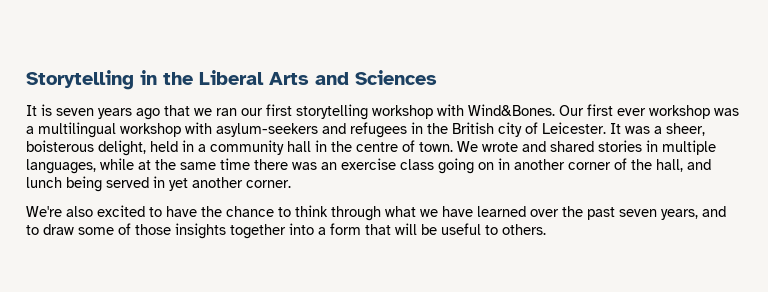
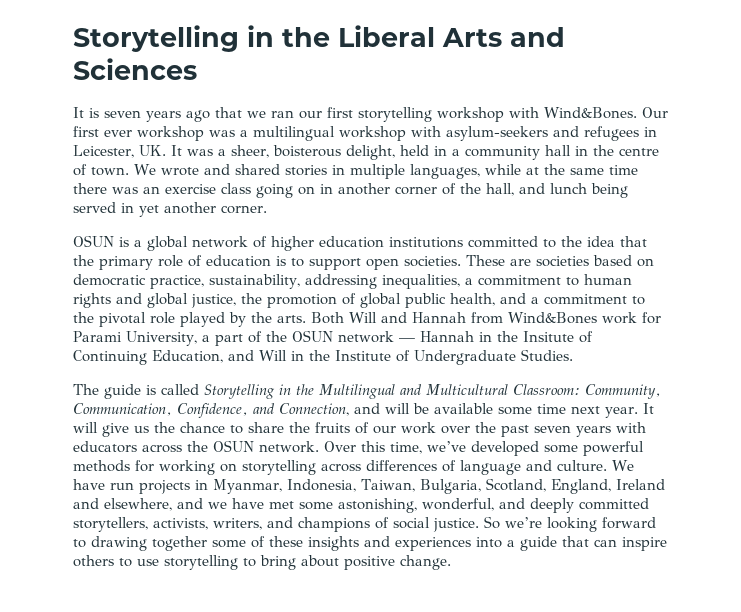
[427,122,606,137] the British city of Leicester. -> [73,145,166,158] Leicester, UK.
[26,205,726,221] [26,223,546,239] We're also excited to have the chance to think through what we have learned over the past seven years, and to draw some of those insights together into a form that will be useful to others. -> [73,235,647,251] [73,255,654,270] [73,274,632,289] [73,293,645,308] [73,312,661,327] [73,330,593,346] [73,349,573,365] [73,384,661,399] [73,403,654,418] [73,422,646,437] [73,440,644,456] [73,460,634,475] [73,478,665,494] [73,498,649,513] [73,516,656,532] [73,536,667,551] [73,555,451,570] OSUN is a global network of higher education institutions committed to the idea that the primary role of education is to support open societies. These are societies based on democratic practice, sustainability, addressing inequalities, a commitment to human rights and global justice, the promotion of global public health, and a commitment to the pivotal role played by the arts. Both Will and Hannah from Wind&Bones work for Parami University, a part of the OSUN network — Hannah in the Insitute of Continuing Education, and Will in the Institute of Undergraduate Studies. // The guide is called Storytelling in the Multilingual and Multicultural Classroom: Community, Communication, Confidence, and Connection, and will be available some time next year. It will give us the chance to share the fruits of our work over the past seven years with educators across the OSUN network. Over this time, we’ve developed some powerful methods for working on storytelling across differences of language and culture. We have run projects in Myanmar, Indonesia, Taiwan, Bulgaria, Scotland, England, Ireland and elsewhere, and we have met some astonishing, wonderful, and deeply committed storytellers, activists, writers, and champions of social justice. So we’re looking forward to drawing together some of these insights and experiences into a guide that can inspire others to use storytelling to bring about positive change.

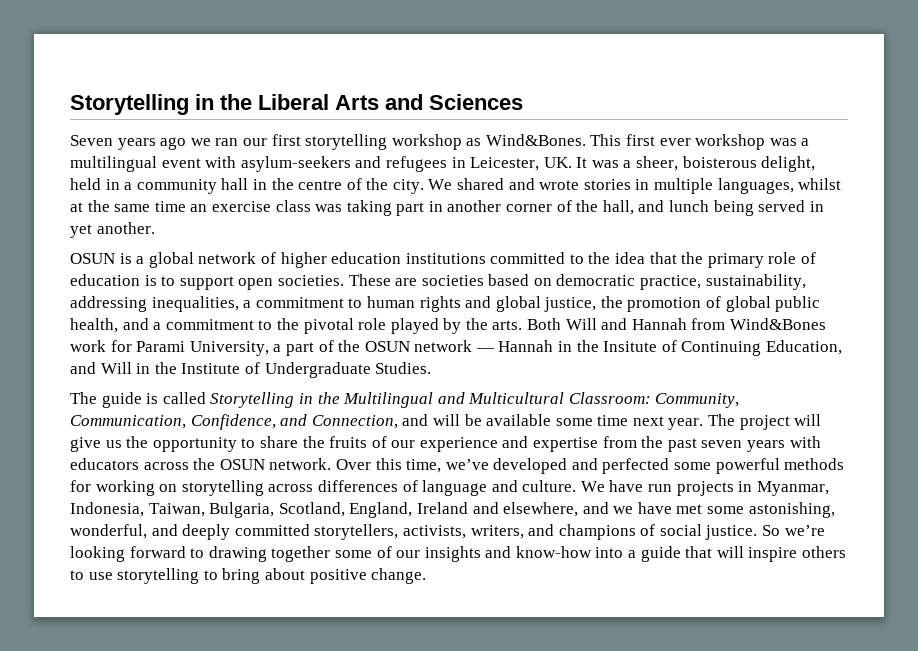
[73,107,141,118] It is seven -> [70,135,113,146] Seven
[215,107,242,118] that -> (187, 143) none
[509,107,668,119] with Wind&Bones. Our -> [466,134,622,146] as Wind&Bones. This
[339,126,406,141] workshop -> [161,158,201,168] event
[91,164,280,176] town. We wrote and shared -> [366,178,580,194] the city. We shared and wrote
[484,164,521,175] while -> [798,178,842,190] whilst
[73,183,138,194] there was -> (186, 206) none
[256,184,315,198] going on -> [315,200,425,216] was taking part
[164,202,267,214] another corner. -> [96,222,155,234] another.
[642,403,654,414] It -> [708,414,790,430] The project
[180,422,225,433] chance -> [152,437,237,452] opportunity
[401,422,470,434] work over -> [419,436,637,452] experience and expertise from
(539, 448) none -> [571,458,670,474] and perfected
[269,536,303,547] these -> [396,550,421,558] our
[395,537,471,551] experiences -> [515,546,592,558] know-how
[594,539,617,547] can -> [716,546,744,558] will

